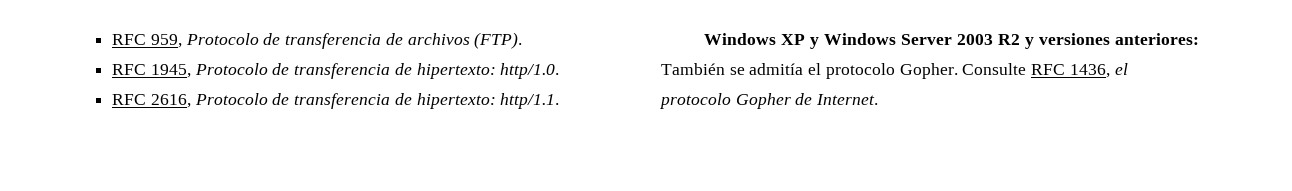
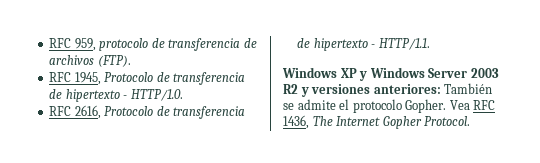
[185,33,259,45] Protocolo -> [99,38,149,51] protocolo
[416,63,560,79] hipertexto: http/1.0. -> [65,89,183,102] hipertexto - HTTP/1.0.
[416,93,560,109] hipertexto: http/1.1. -> [313,38,430,51] hipertexto - HTTP/1.1.
[749,63,804,75] admitía -> [297,99,336,110] admite
[962,63,1027,75] Consulte -> [449,100,470,110] Vea
[1114,63,1128,75] [659,93,879,109] el protocolo Gopher de Internet. -> [312,116,471,129] The Internet Gopher Protocol.

